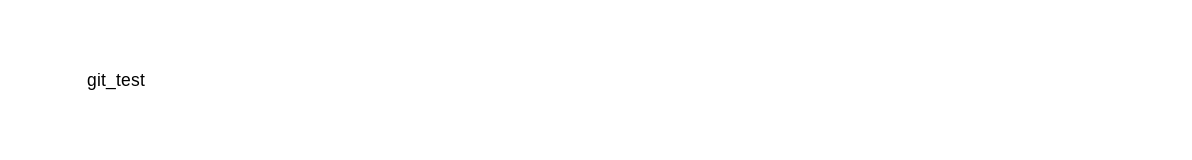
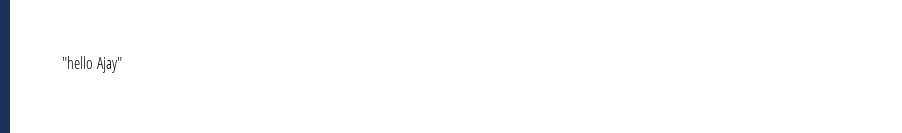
[87,73,145,90] git_test -> [62,56,123,73] "hello Ajay"

